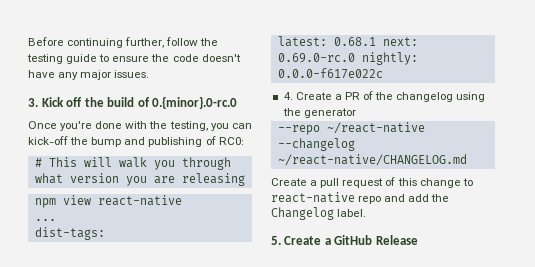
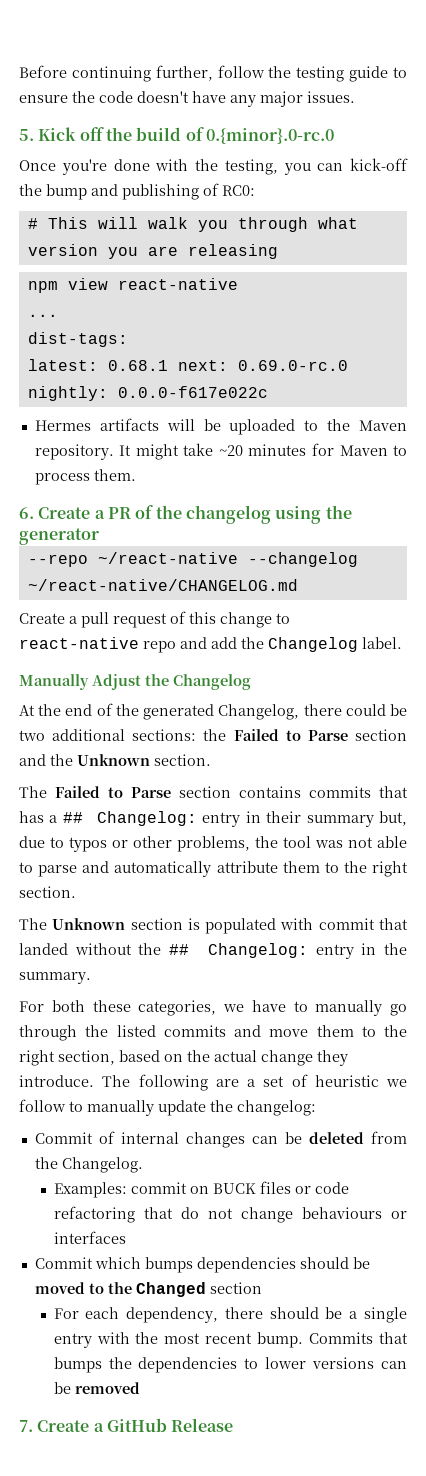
[28,98,38,107] 3. -> [19,129,34,141] 5.
[283,92,293,100] 4. -> [34,418,407,435] [34,443,408,460] [34,469,136,485] [19,507,34,519] Hermes artifacts will be uploaded to the Maven repository. It might take ~20 minutes for Maven to process them. // 6.
[271,236,281,245] 5. -> [19,674,251,690] [19,703,408,720] [19,729,408,741] [19,754,211,766] [19,786,408,798] [19,811,407,827] [19,836,407,852] [19,861,408,877] [19,886,76,898] [19,918,408,934] [19,943,407,959] [19,972,91,984] [19,1000,407,1016] [19,1025,407,1041] [19,1050,348,1066] [19,1074,407,1091] [19,1099,316,1116] [34,1131,408,1148] [34,1157,143,1173] [53,1181,349,1198] [53,1206,407,1223] [53,1231,126,1244] [34,1257,370,1273] [34,1282,262,1297] [53,1307,407,1323] [53,1332,408,1348] [53,1357,407,1373] [53,1382,140,1394] [19,1420,33,1432] Manually Adjust the Changelog // At the end of the generated Changelog, there could be two additional sections: the Failed to Parse section and the Unknown section. // The Failed to Parse section contains commits that has a ## Changelog: entry in their summary but, due to typos or other problems, the tool was not able to parse and automatically attribute them to the right section. // The Unknown section is populated with commit that landed without the ## Changelog: entry in the summary. // For both these categories, we have to manually go through the listed commits and move them to the right section, based on the actual change they introduce. The following are a set of heuristic we follow to manually update the changelog: // Commit of internal changes can be deleted from the Changelog. // Examples: commit on BUCK files or code refactoring that do not change behaviours or interfaces // Commit which bumps dependencies should be moved to the Changed section // For each dependency, there should be a single entry with the most recent bump. Commits that bumps the dependencies to lower versions can be removed // 7.

